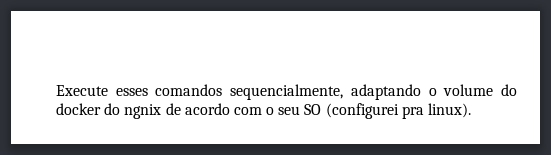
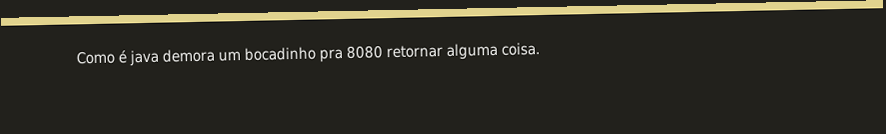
[56,84,517,100] [56,103,472,119] Execute esses comandos sequencialmente, adaptando o volume do docker do ngnix de acordo com o seu SO (configurei pra linux). -> [76,42,540,67] Como é java demora um bocadinho pra 8080 retornar alguma coisa.

